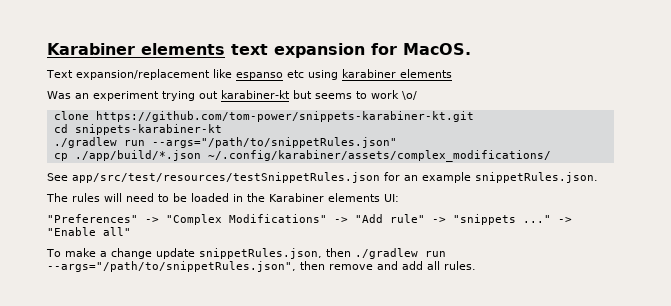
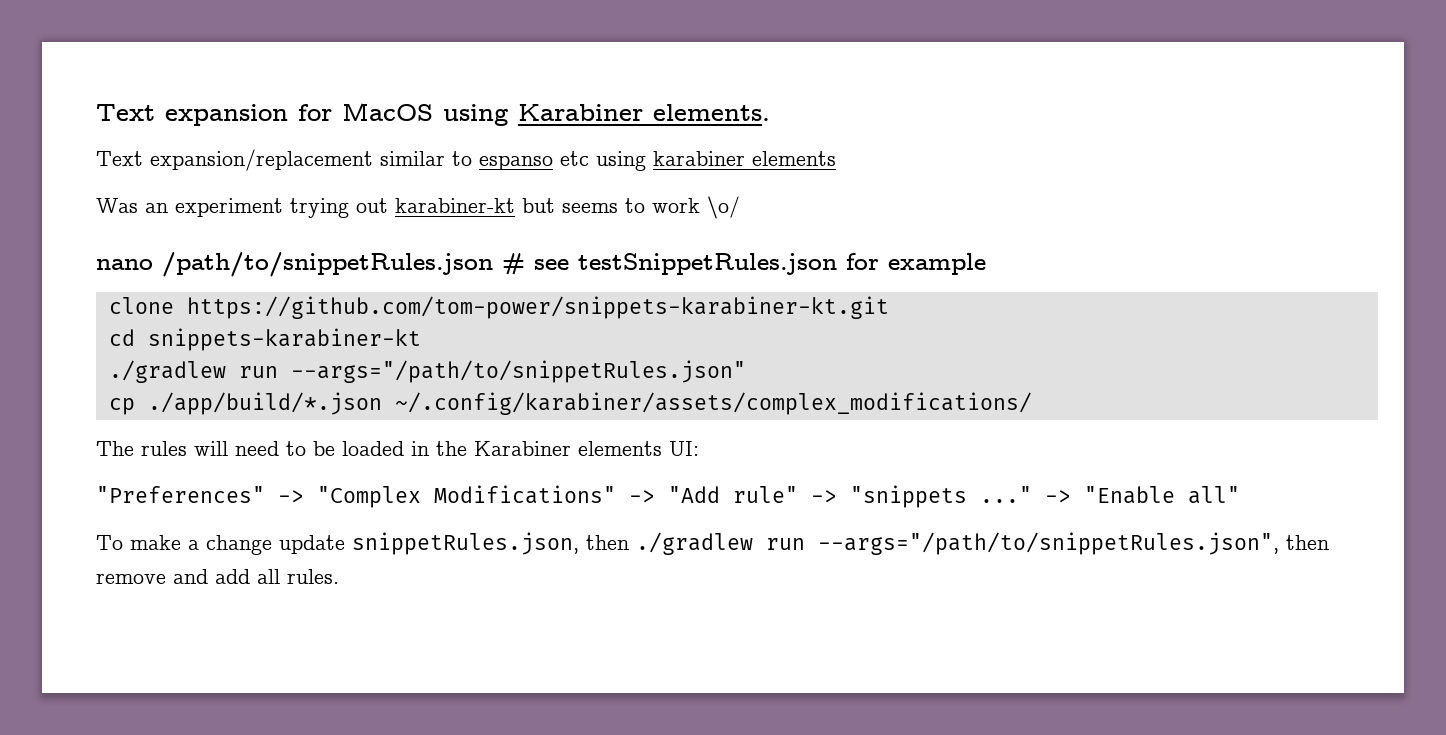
[47,43,471,58] Karabiner elements text expansion for MacOS. -> [96,103,770,126] Text expansion for MacOS using Karabiner elements.
[212,69,232,78] like -> [380,151,472,166] similar to
(417, 95) none -> [96,252,986,277] // nano /path/to/snippetRules.json # see testSnippetRules.json for example
[47,172,598,183] // See app/src/test/resources/testSnippetRules.json for an example snippetRules.json. -> (1032, 403) none

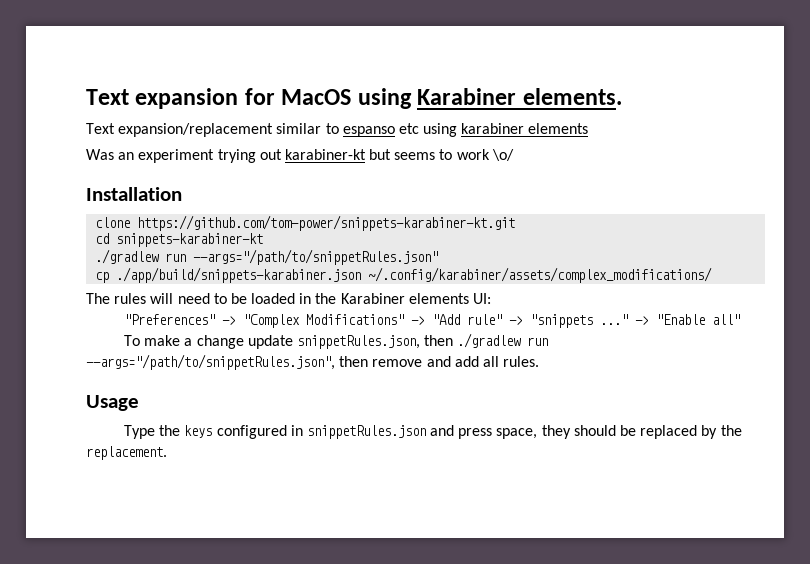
[96,252,986,277] nano /path/to/snippetRules.json # see testSnippetRules.json for example -> [86,187,182,201] Installation
[147,392,382,415] ./app/build/*.json -> [116,267,362,283] ./app/build/snippets-karabiner.json
(339, 576) none -> [86,395,139,411] [123,425,742,439] [86,446,167,460] // Usage // Type the keys configured in snippetRules.json and press space, they should be replaced by the replacement.

